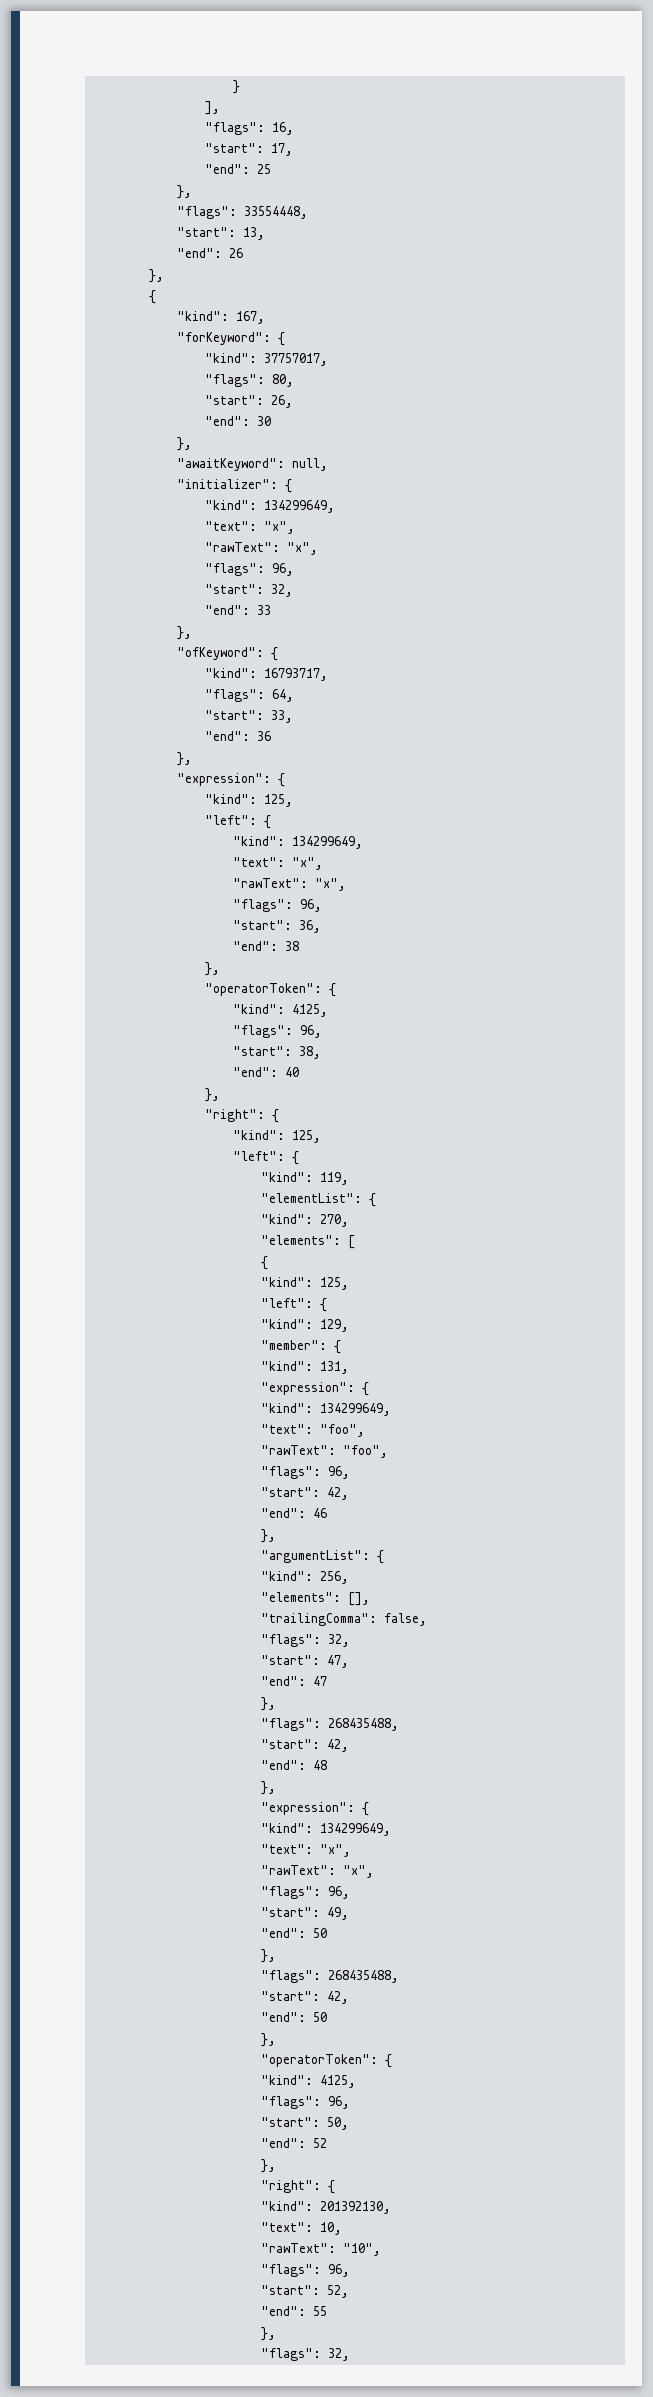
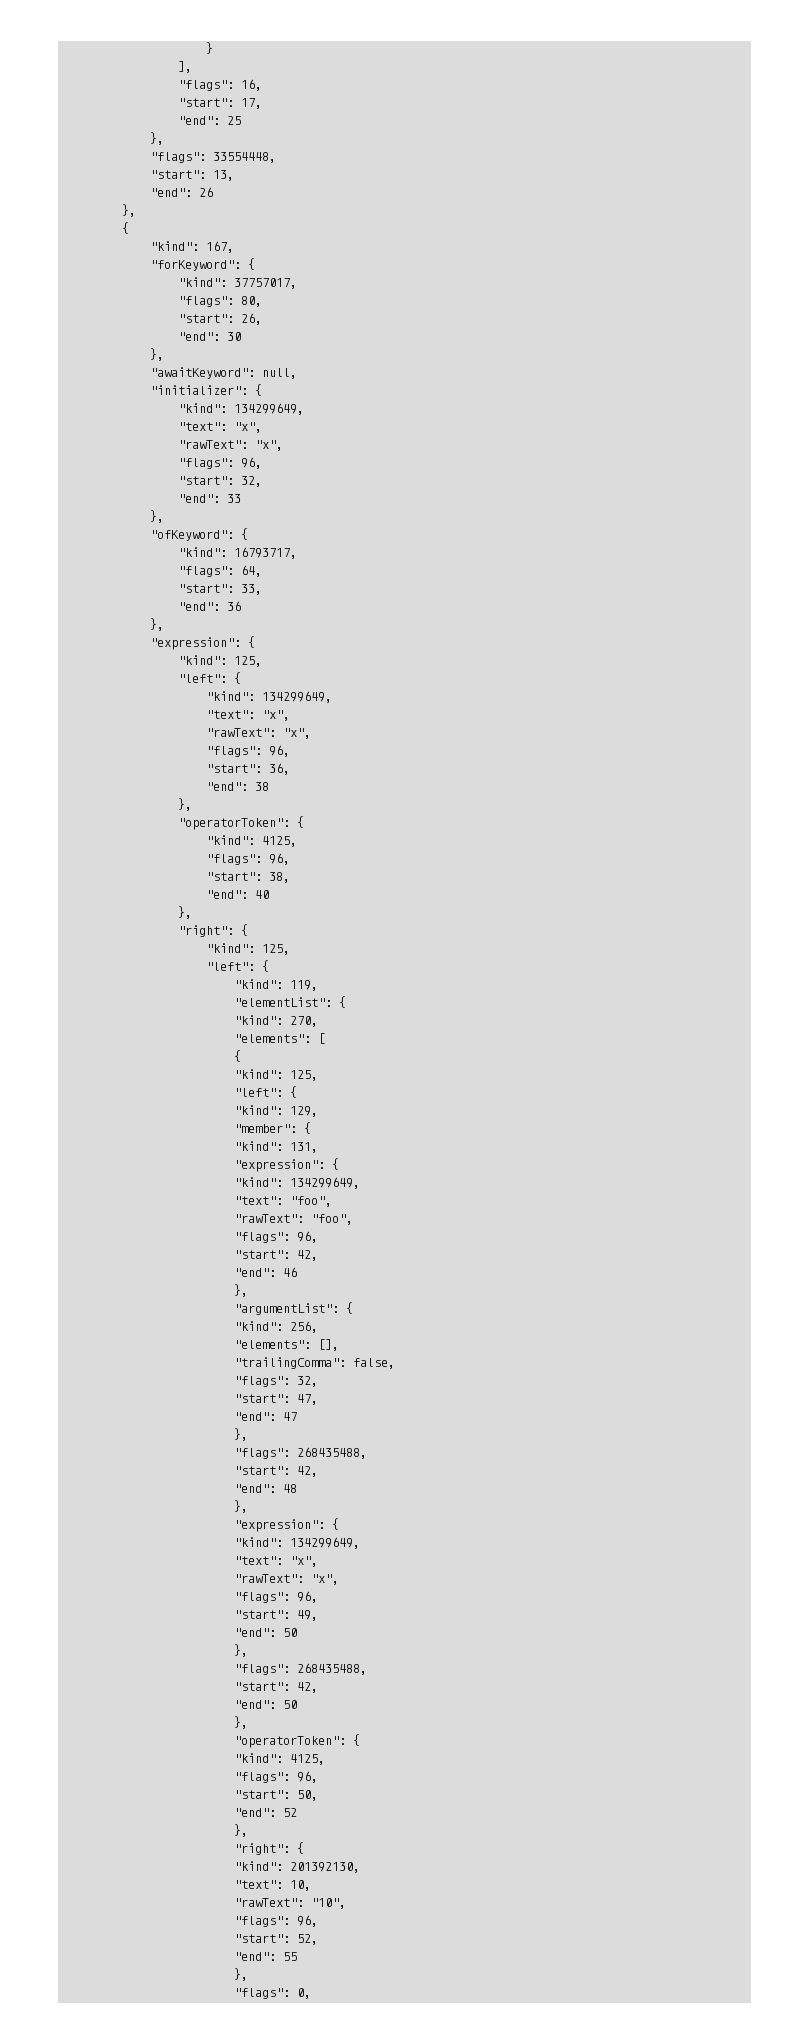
[328,2348,351,2361] 32, -> [297,1988,312,1999] 0,

